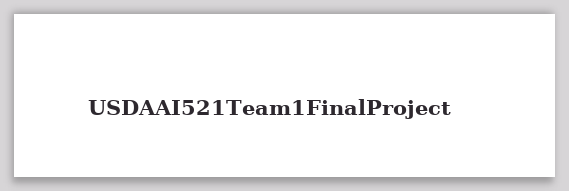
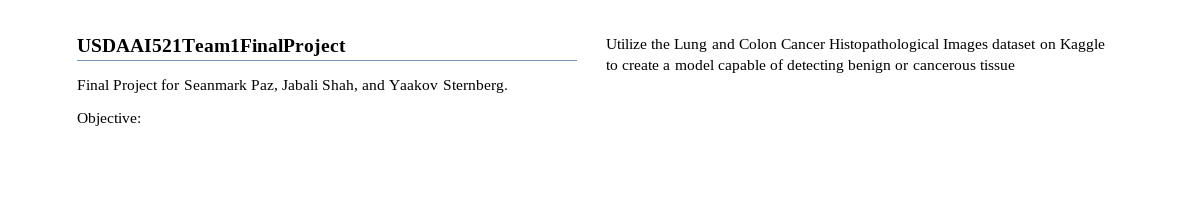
(451, 109) none -> [77,79,508,93] [77,113,141,126] [606,39,1105,52] [606,59,1015,73] // Final Project for Seanmark Paz, Jabali Shah, and Yaakov Sternberg. // Objective: // Utilize the Lung and Colon Cancer Histopathological Images dataset on Kaggle to create a model capable of detecting benign or cancerous tissue

